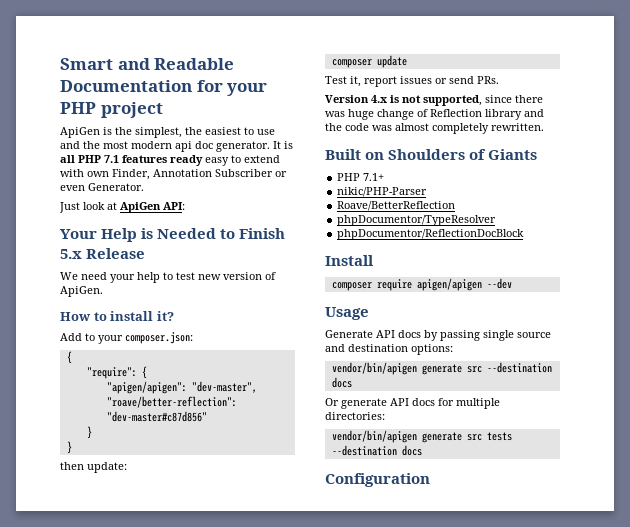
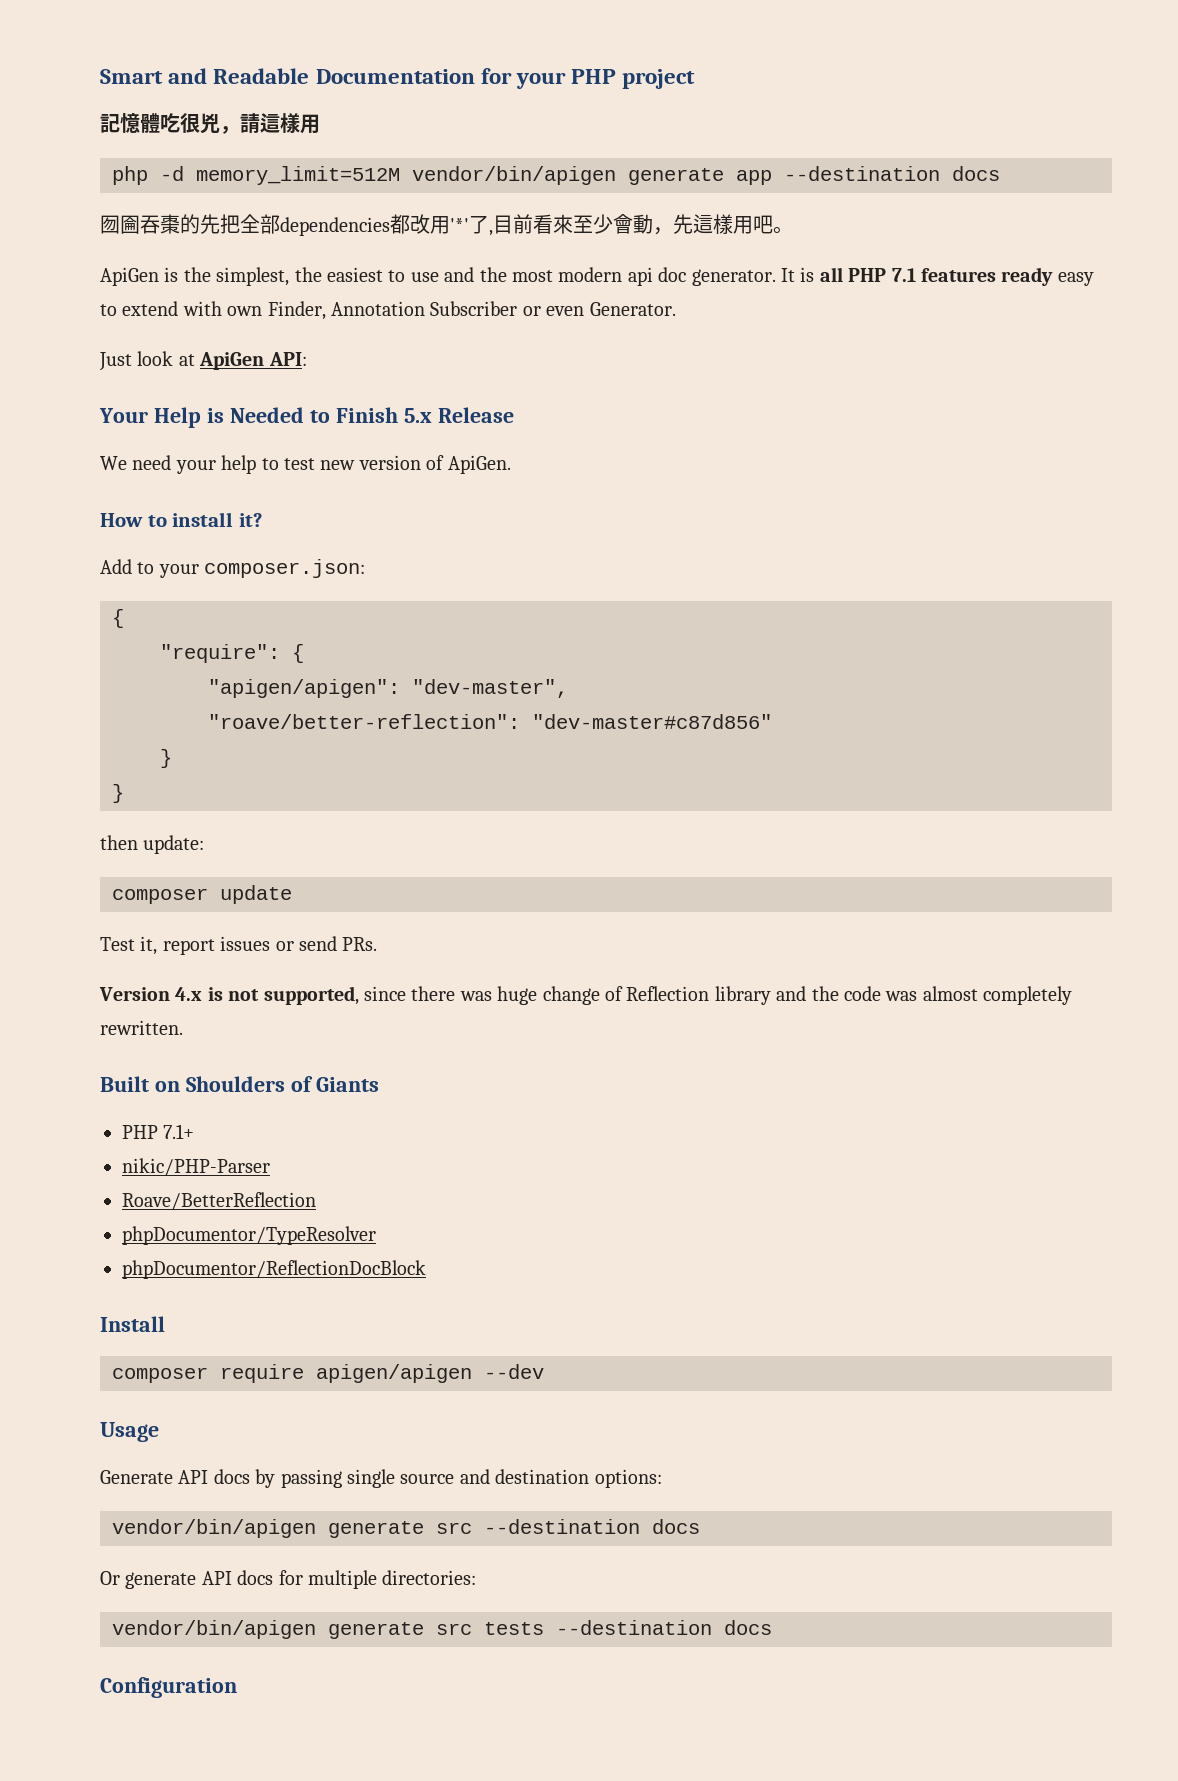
(163, 110) none -> [100,113,320,134] [112,166,1000,185] [100,214,793,236] // 記憶體吃很兇，請這樣用 // php -d memory_limit=512M vendor/bin/apigen generate app --destination docs // 囫圇吞棗的先把全部dependencies都改用'*'了,目前看來至少會動，先這樣用吧。

